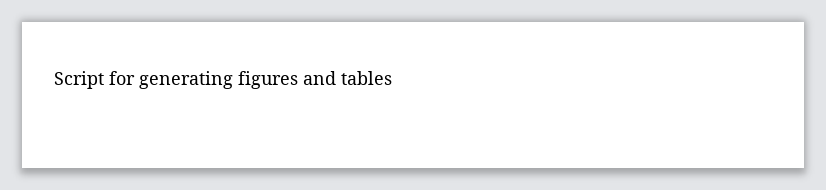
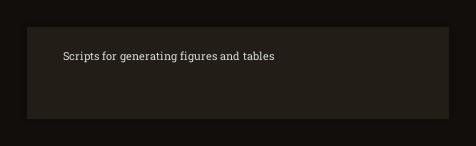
[54,71,104,89] Script -> [63,51,99,63] Scripts

